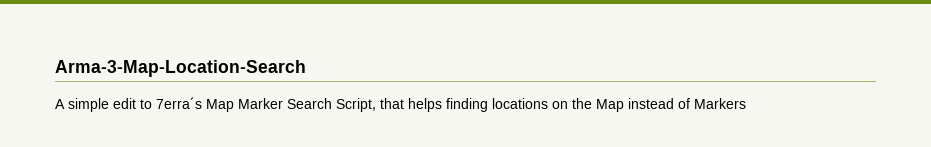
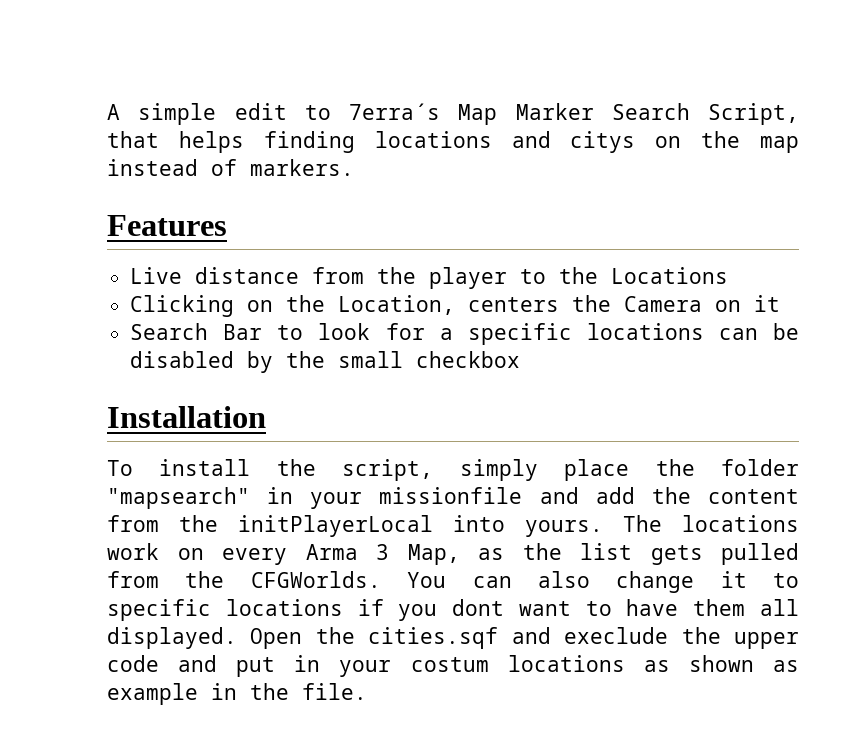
[55,60,306,77] Arma-3-Map-Location-Search // -> (107, 112) none
[552,98,624,112] on the Map -> [511,131,799,153] and citys on the map
[694,98,746,109] Markers -> [250,159,354,176] [107,215,227,236] [130,267,729,289] [130,295,781,317] [130,323,800,345] [130,351,521,373] [107,406,266,428] [107,459,800,481] [107,487,799,509] [107,515,799,537] [107,543,799,565] [107,571,799,593] [107,599,800,621] [107,627,799,649] [107,655,799,677] [107,683,367,705] markers. // Features // Live distance from the player to the Locations // Clicking on the Location, centers the Camera on it // Search Bar to look for a specific locations can be disabled by the small checkbox // Installation // To install the script, simply place the folder "mapsearch" in your missionfile and add the content from the initPlayerLocal into yours. The locations work on every Arma 3 Map, as the list gets pulled from the CFGWorlds. You can also change it to specific locations if you dont want to have them all displayed. Open the cities.sqf and execlude the upper code and put in your costum locations as shown as example in the file.

